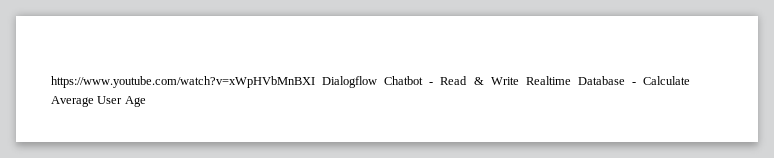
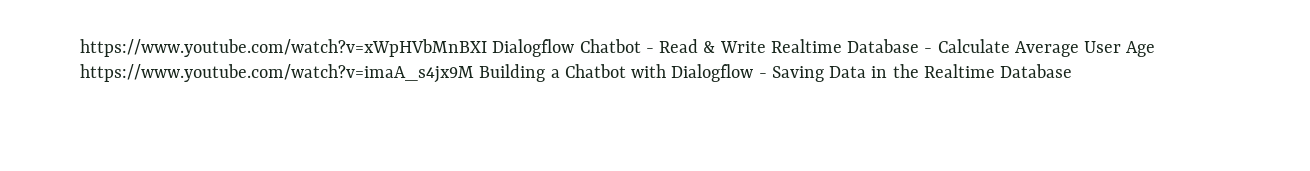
(146, 101) none -> [80,64,1073,83] https://www.youtube.com/watch?v=imaA_s4jx9M Building a Chatbot with Dialogflow - Saving Data in the Realtime Database

